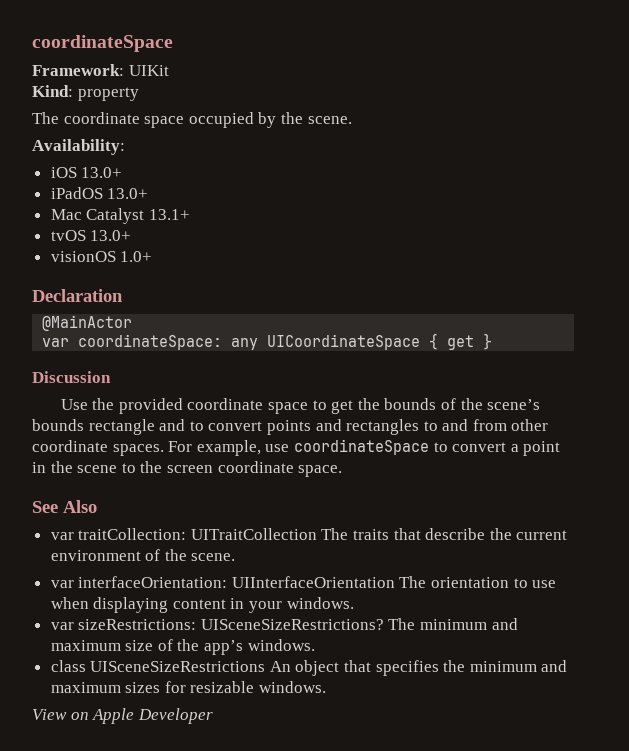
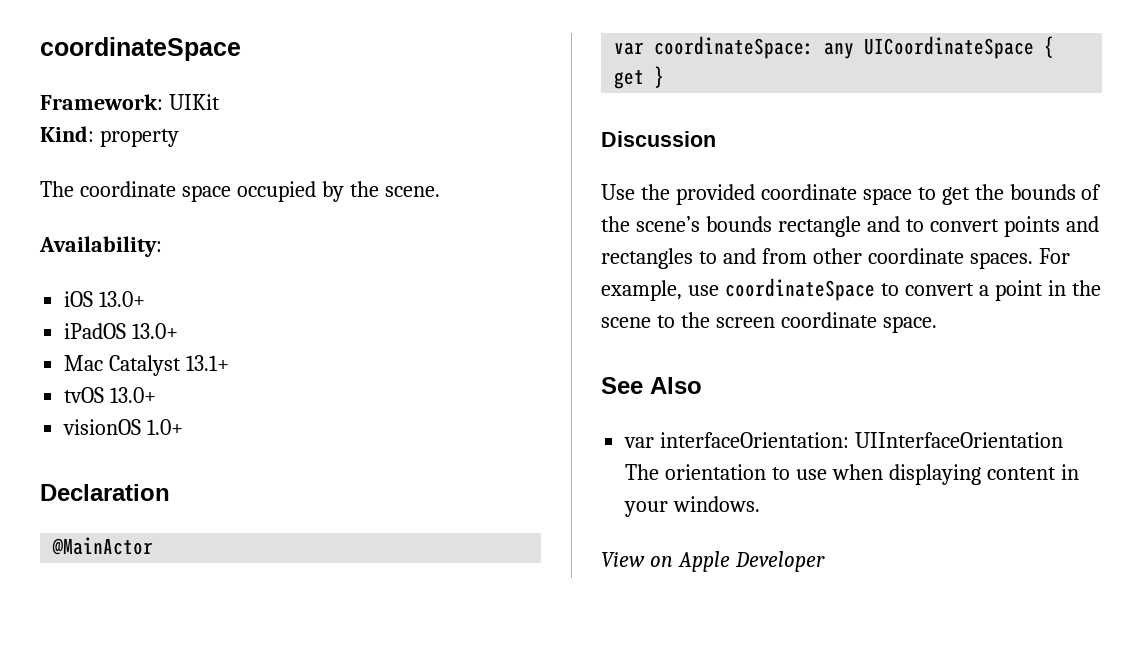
[50,528,568,540] [50,549,236,561] // var traitCollection: UITraitCollection The traits that describe the current environment of the scene. -> (702, 385) none
[50,618,518,630] [50,639,315,655] [50,660,568,676] [50,681,327,693] // var sizeRestrictions: UISceneSizeRestrictions? The minimum and maximum size of the app’s windows. // class UISceneSizeRestrictions An object that specifies the minimum and maximum sizes for resizable windows. -> (761, 504) none

